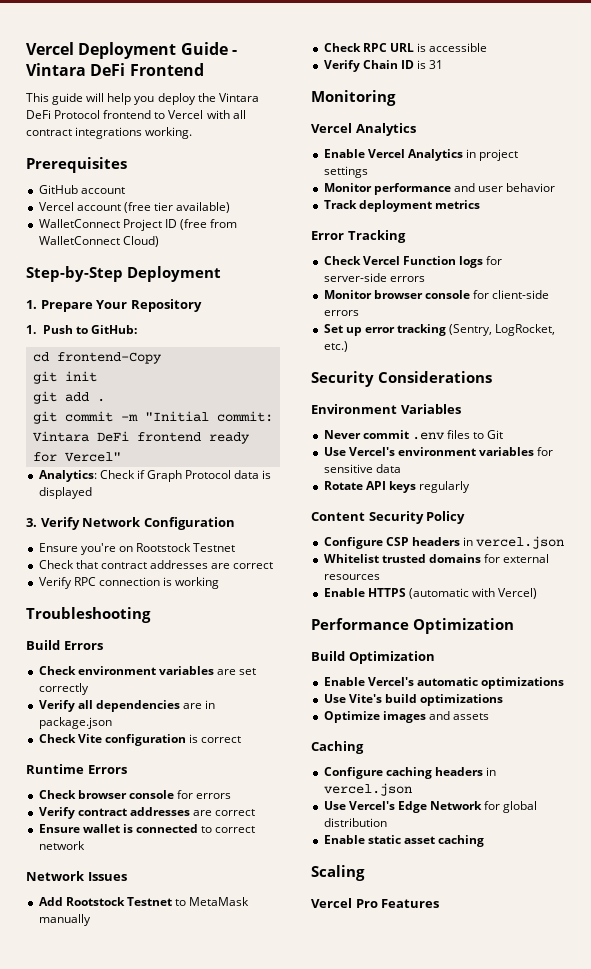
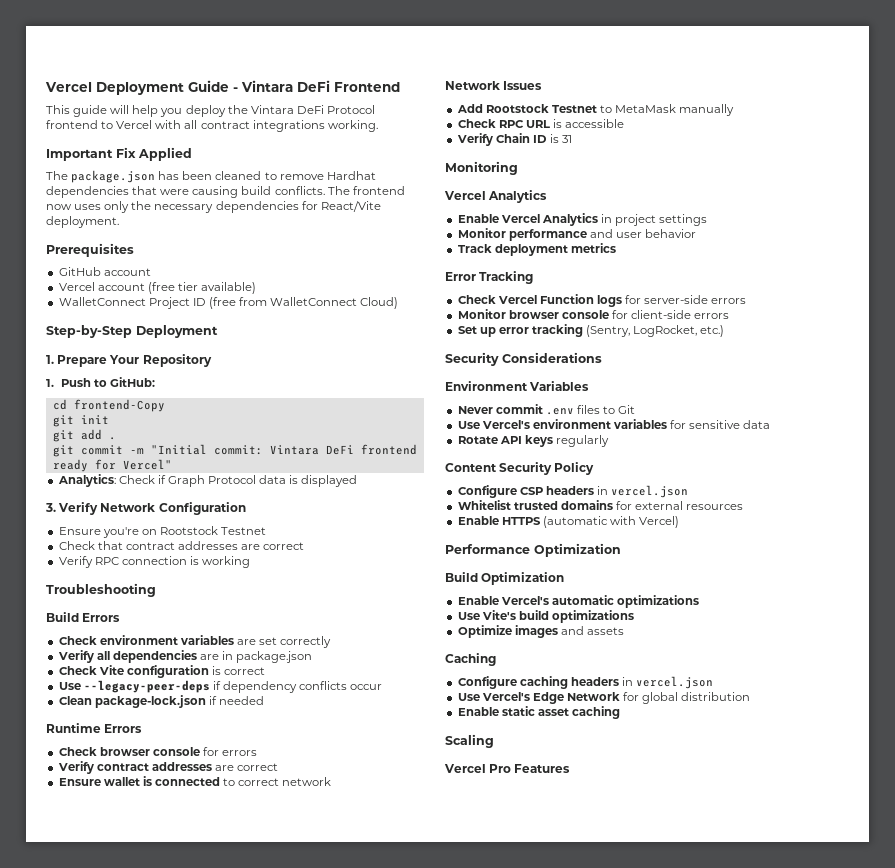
(193, 133) none -> [46,147,192,161] [46,170,376,183] [46,186,405,198] [46,201,381,213] [46,216,119,228] // Important Fix Applied // The package.json has been cleaned to remove Hardhat dependencies that were causing build conflicts. The frontend now uses only the necessary dependencies for React/Vite deployment.
(242, 739) none -> [58,680,383,693] [58,695,264,708] // Use --legacy-peer-deps if dependency conflicts occur // Clean package-lock.json if needed

